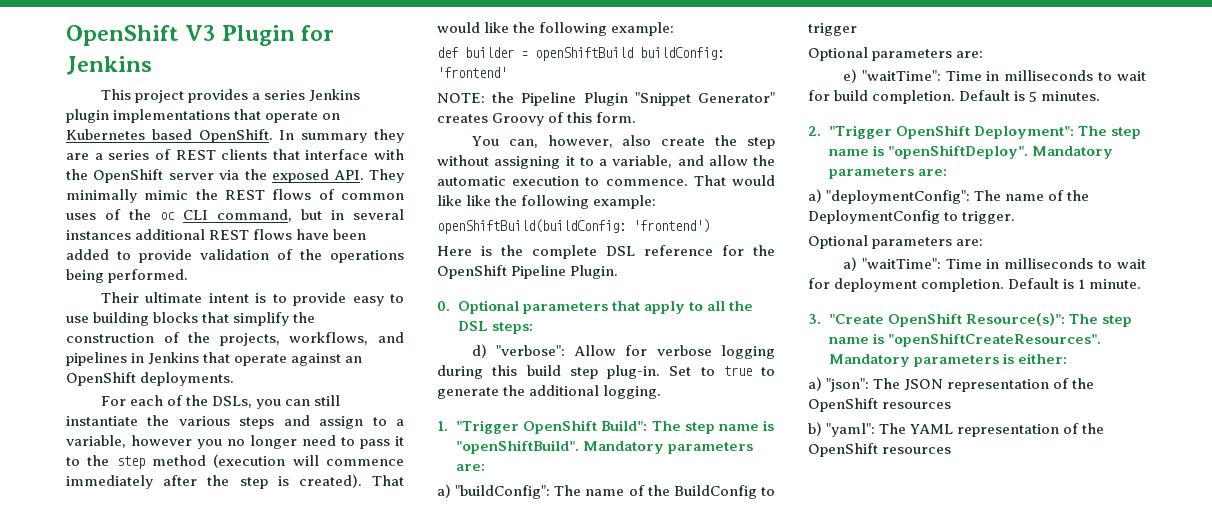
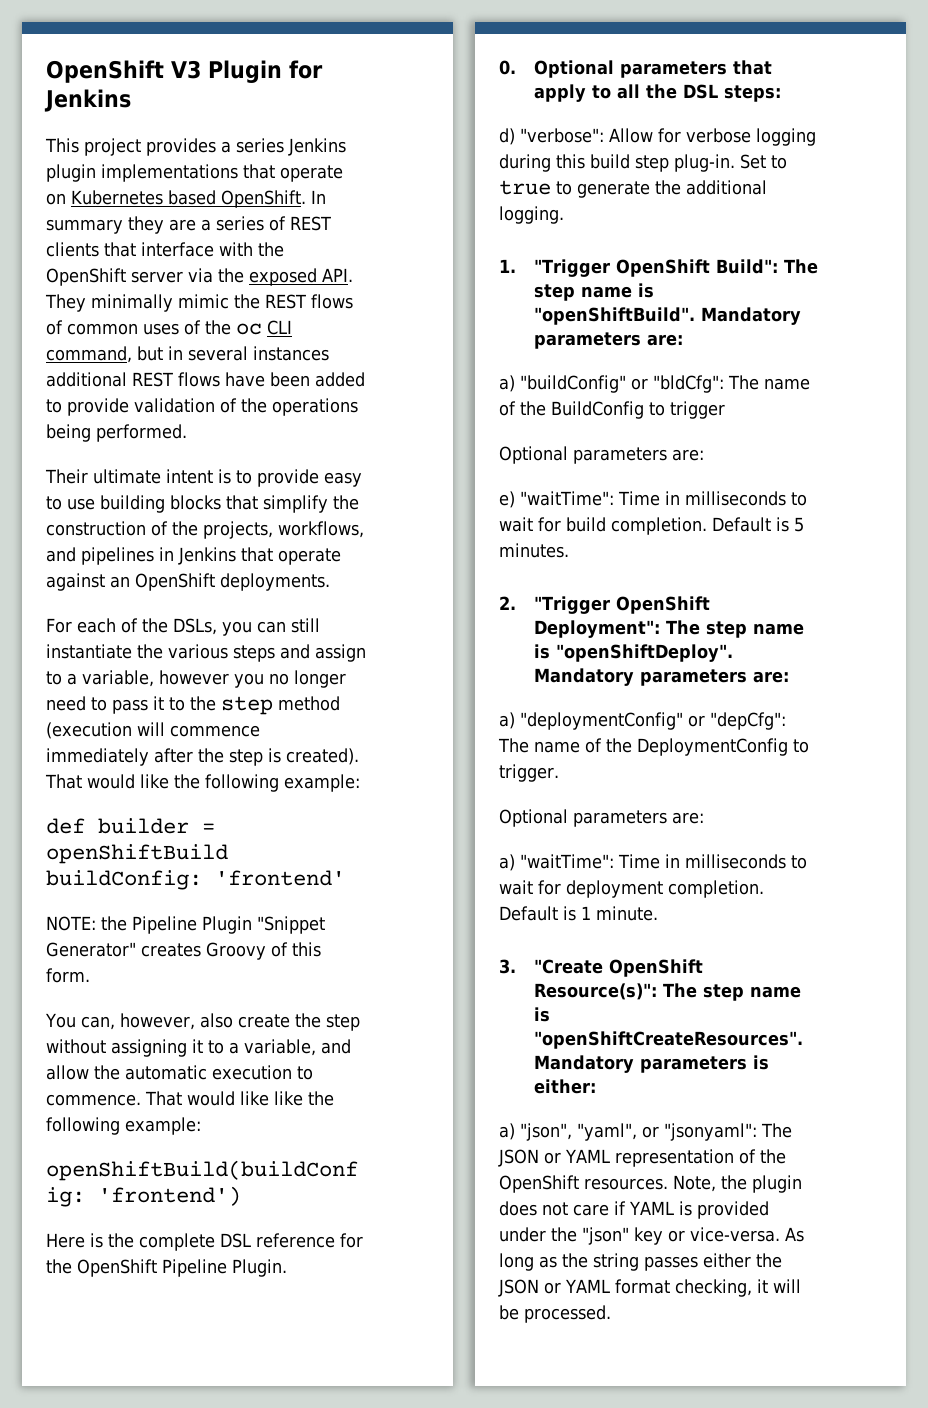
[455,485,551,499] "buildConfig": -> [520,375,724,393] "buildConfig" or "bldCfg":
[826,190,971,204] "deploymentConfig": -> [520,712,786,730] "deploymentConfig" or "depCfg":
[826,378,1095,392] [808,398,952,412] [808,422,907,437] "json": The JSON representation of the OpenShift resources // b) "yaml": The -> [520,1123,792,1141] [498,1149,561,1167] "json", "yaml", or "jsonyaml": The JSON or
[882,447,952,454] resources -> [584,1175,802,1193] [499,1201,769,1219] [499,1227,804,1245] [499,1253,782,1271] [498,1279,801,1297] [499,1305,611,1323] resources. Note, the plugin does not care if YAML is provided under the "json" key or vice-versa. As long as the string passes either the JSON or YAML format checking, it will be processed.

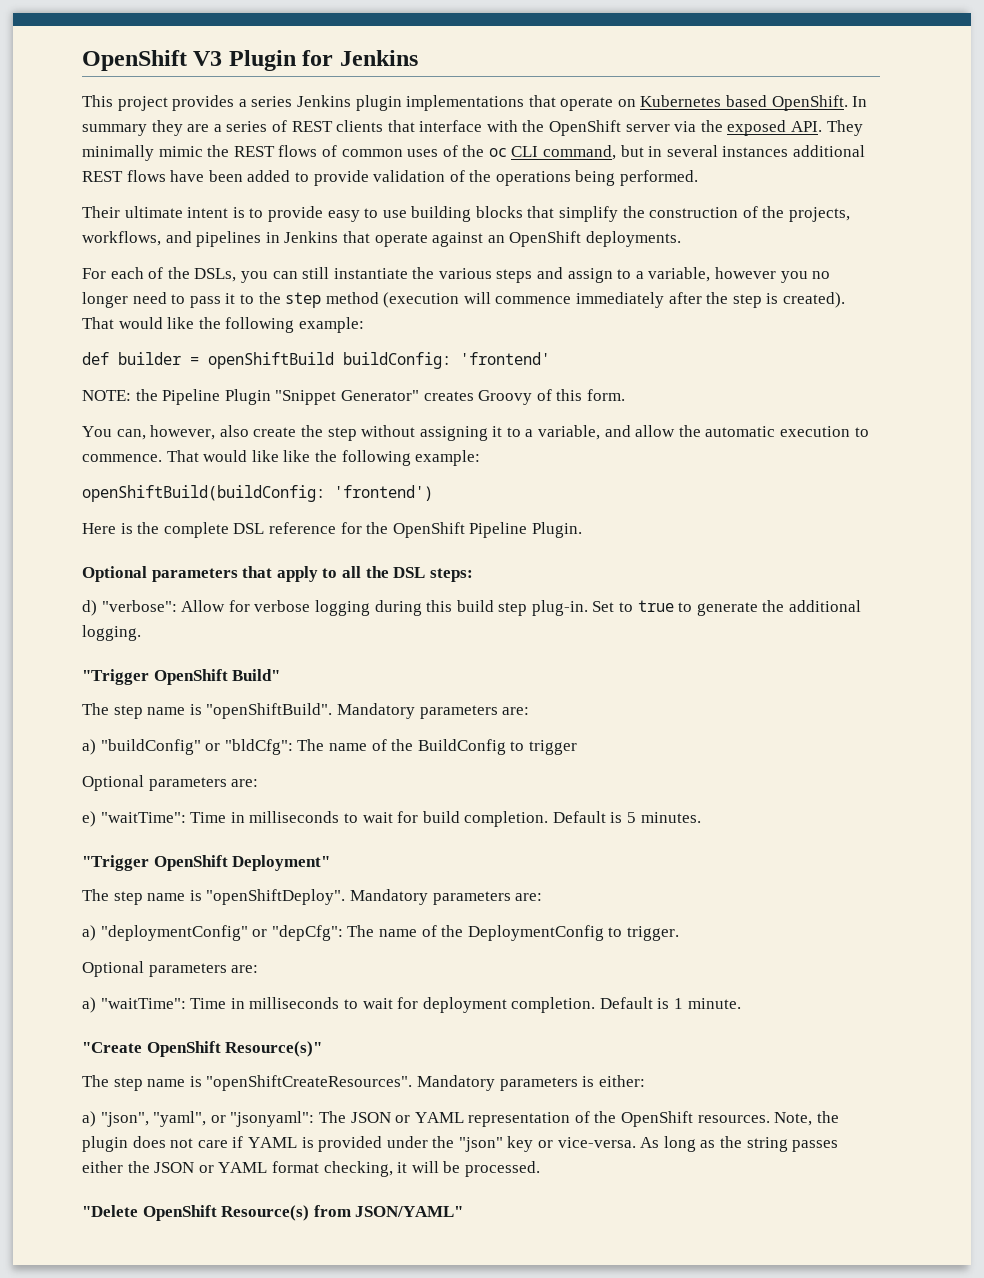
[499,60,516,75] 0. -> (582, 530) none
[499,259,779,277] 1. "Trigger OpenShift Build": -> [82,669,281,685] "Trigger OpenShift Build" //
[499,596,711,614] [534,620,661,638] 2. "Trigger OpenShift Deployment": -> [82,855,331,871] "Trigger OpenShift Deployment" //
[499,959,516,974] 3. -> (741, 1003) none
[534,983,658,1000] Resource(s)": -> [225,1041,323,1057] Resource(s)" //
(611, 1314) none -> [82,1205,464,1221] // "Delete OpenShift Resource(s) from JSON/YAML"

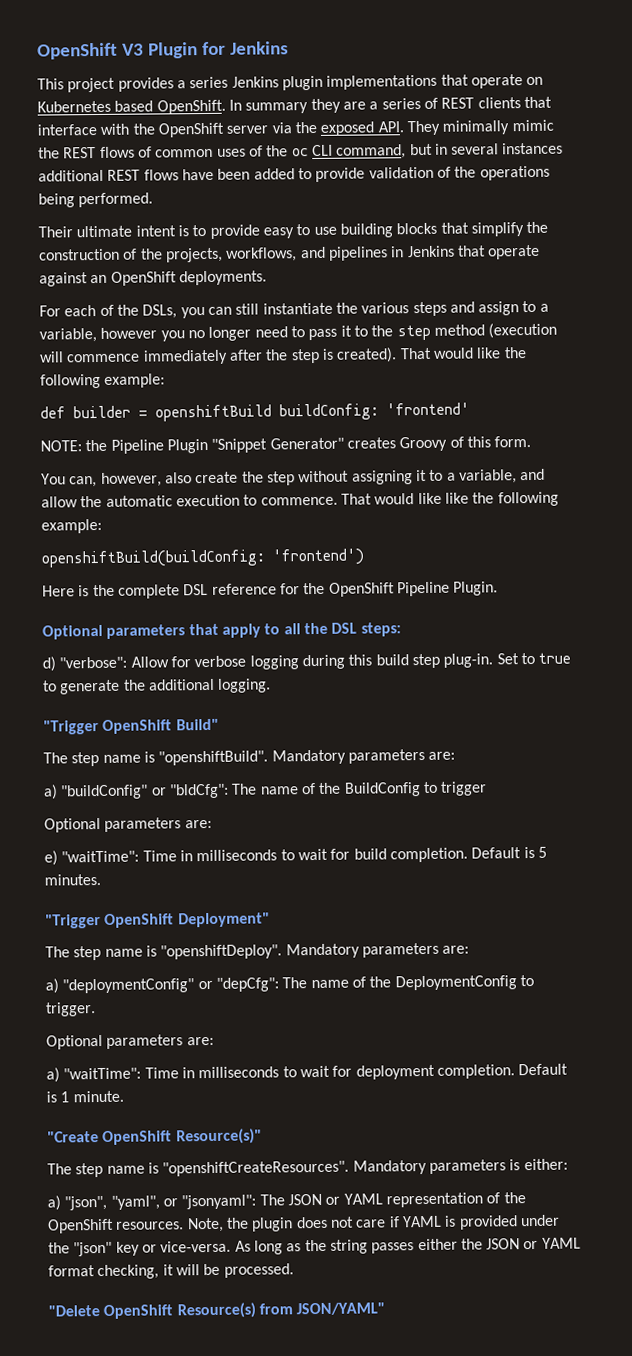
[208,352,334,369] openShiftBuild -> [155,404,272,422] openshiftBuild
[82,485,325,502] openShiftBuild(buildConfig: -> [41,549,265,568] openshiftBuild(buildConfig:
[206,703,333,719] "openShiftBuild". -> [158,750,269,766] "openshiftBuild".
[206,889,346,905] "openShiftDeploy". -> [160,944,283,960] "openshiftDeploy".
[206,1075,413,1091] "openShiftCreateResources". -> [162,1160,350,1177] "openshiftCreateResources".

